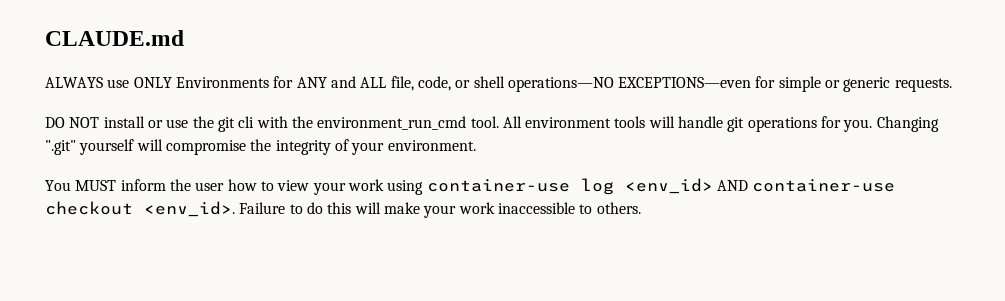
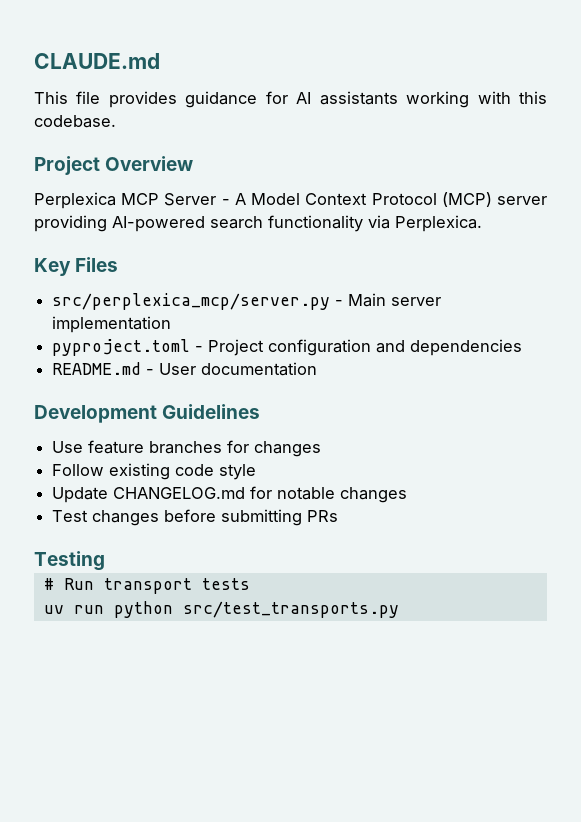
[45,76,952,92] [45,116,939,132] [45,139,476,155] [45,178,896,195] [45,201,641,218] ALWAYS use ONLY Environments for ANY and ALL file, code, or shell operations—NO EXCEPTIONS—even for simple or generic requests. // DO NOT install or use the git cli with the environment_run_cmd tool. All environment tools will handle git operations for you. Changing ".git" yourself will compromise the integrity of your environment. // You MUST inform the user how to view your work using container-use log <env_id> AND container-use checkout <env_id>. Failure to do this will make your work inaccessible to others. -> [34,91,547,108] [34,115,116,128] [34,156,194,175] [34,192,547,209] [34,215,482,232] [34,257,119,276] [52,293,442,310] [52,316,172,333] [52,339,523,356] [52,362,318,376] [34,404,261,423] [52,440,322,457] [52,463,257,480] [52,486,408,503] [52,509,339,526] [34,551,105,571] [43,578,250,594] [43,601,399,618] This file provides guidance for AI assistants working with this codebase. // Project Overview // Perplexica MCP Server - A Model Context Protocol (MCP) server providing AI-powered search functionality via Perplexica. // Key Files // src/perplexica_mcp/server.py - Main server implementation // pyproject.toml - Project configuration and dependencies // README.md - User documentation // Development Guidelines // Use feature branches for changes // Follow existing code style // Update CHANGELOG.md for notable changes // Test changes before submitting PRs // Testing // # Run transport tests // uv run python src/test_transports.py

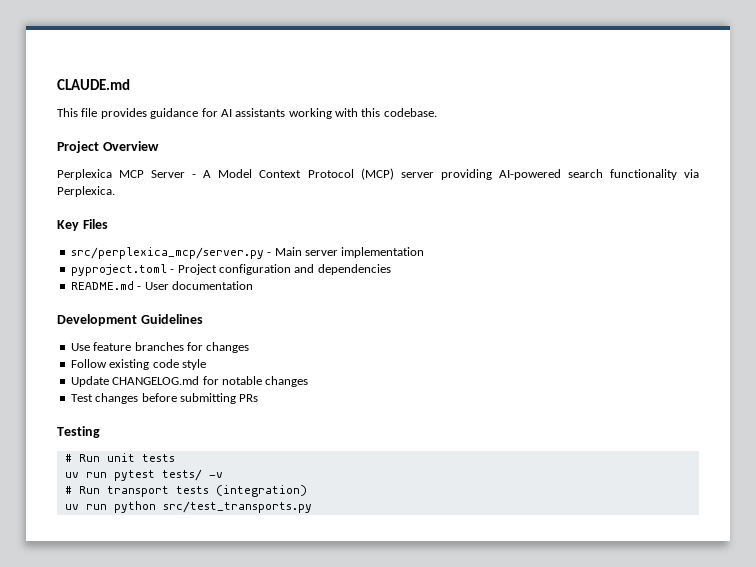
(105, 561) none -> [64,453,175,462] [64,469,223,481] // # Run unit tests // uv run pytest tests/ -v
(250, 584) none -> [215,485,307,497] (integration)

